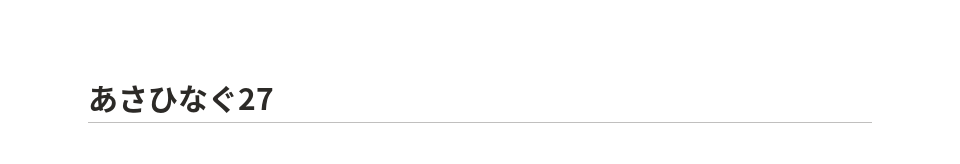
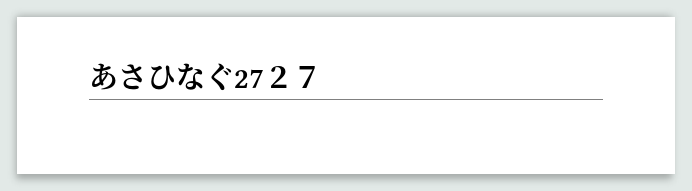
(274, 99) none -> [264,66,322,88] ２７

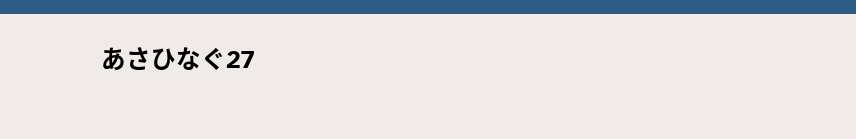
[264,66,322,88] ２７ -> (255, 59) none

